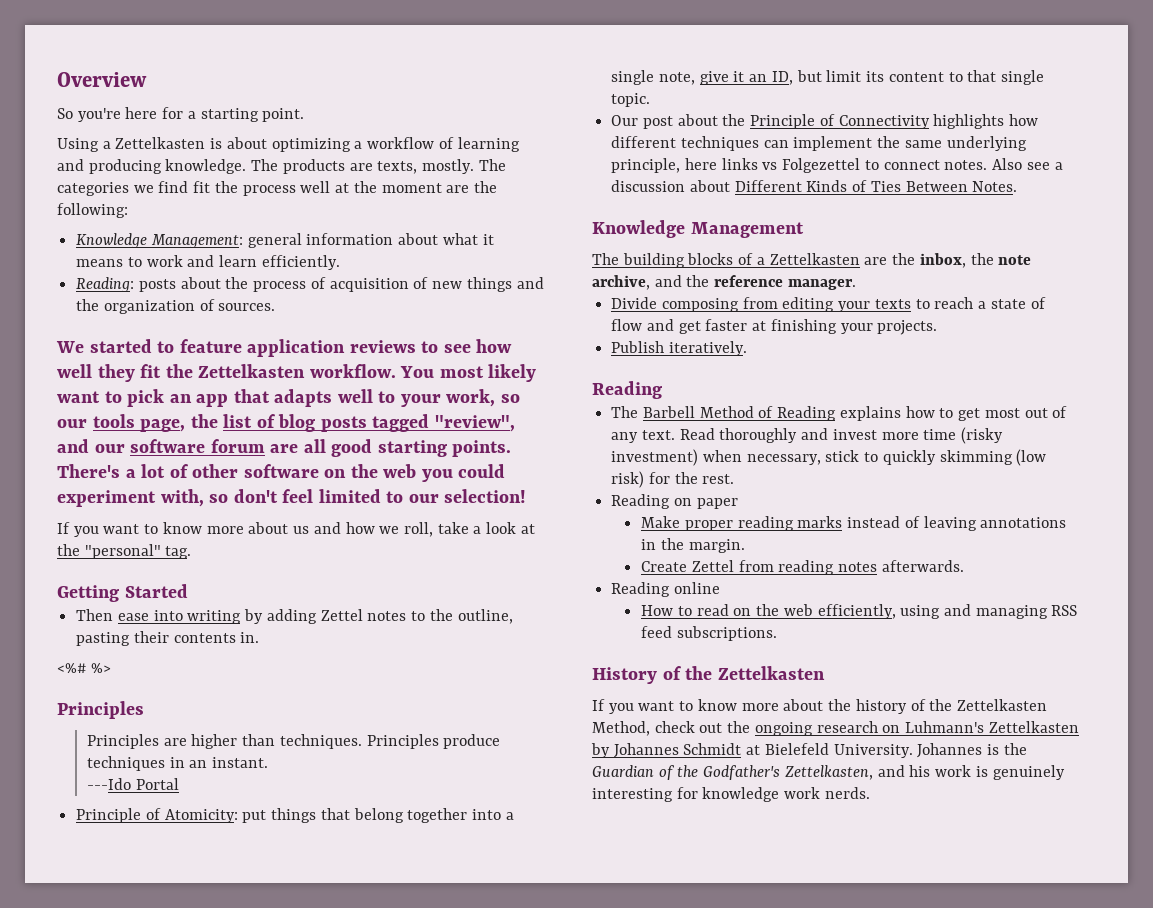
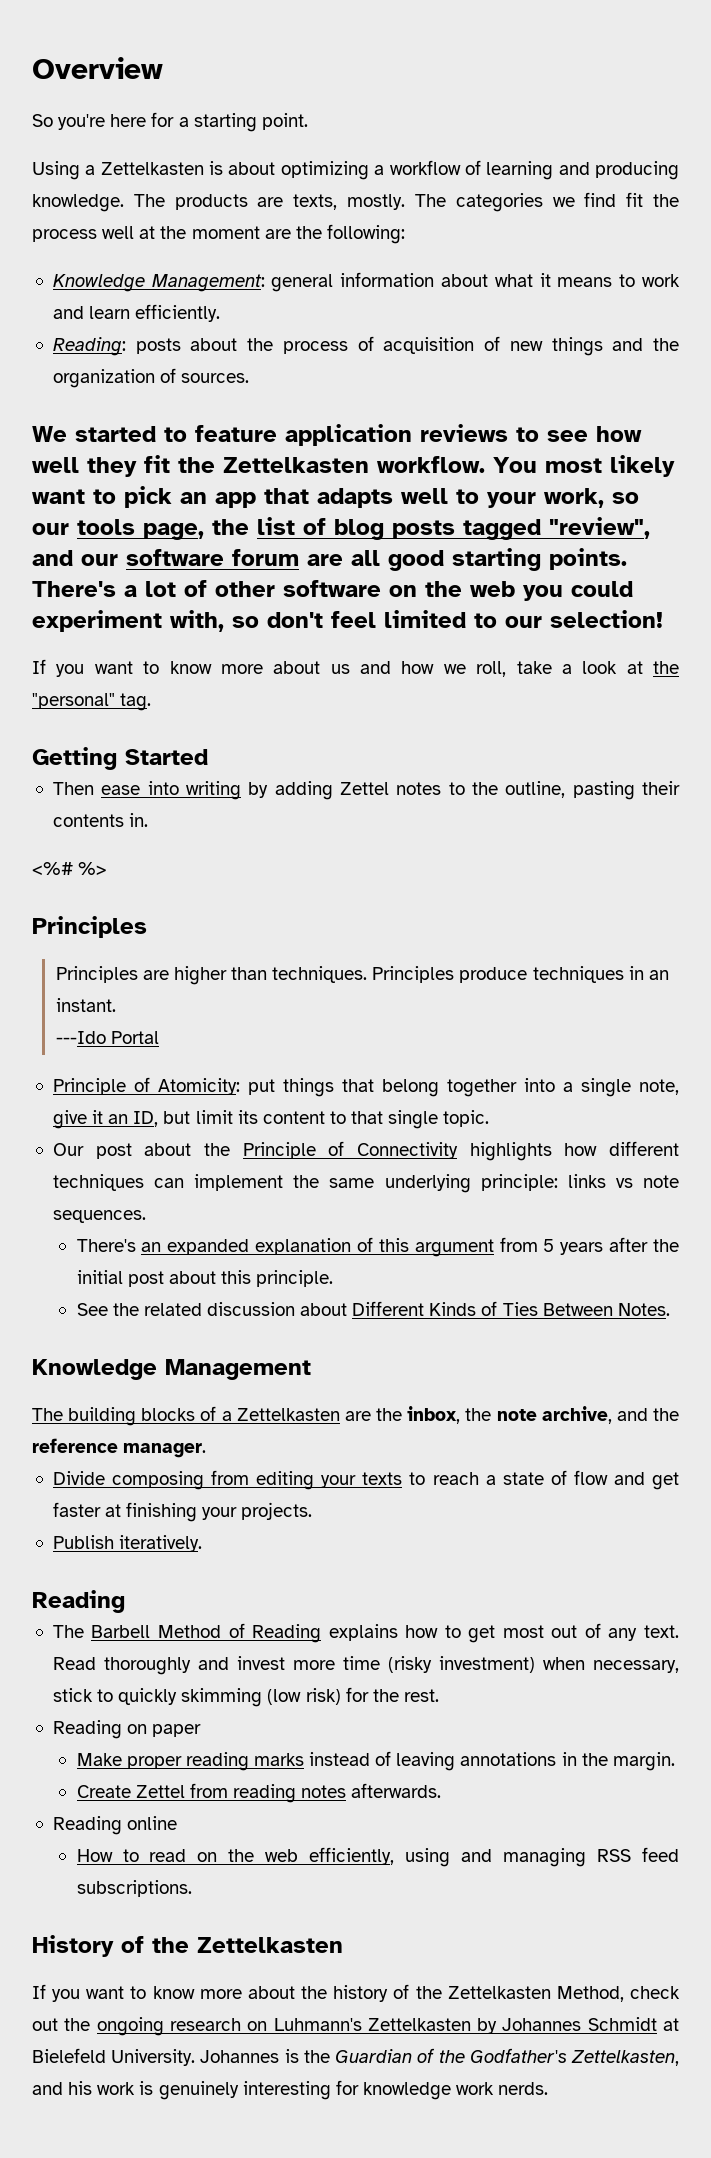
[611,158,1063,173] principle, here links vs Folgezettel to connect notes. Also see a -> [480,1174,680,1191] [52,1210,146,1223] [76,1237,679,1257] [76,1270,334,1287] [76,1303,202,1316] principle: links vs note sequences. // There's an expanded explanation of this argument from 5 years after the initial post about this principle. // See the related

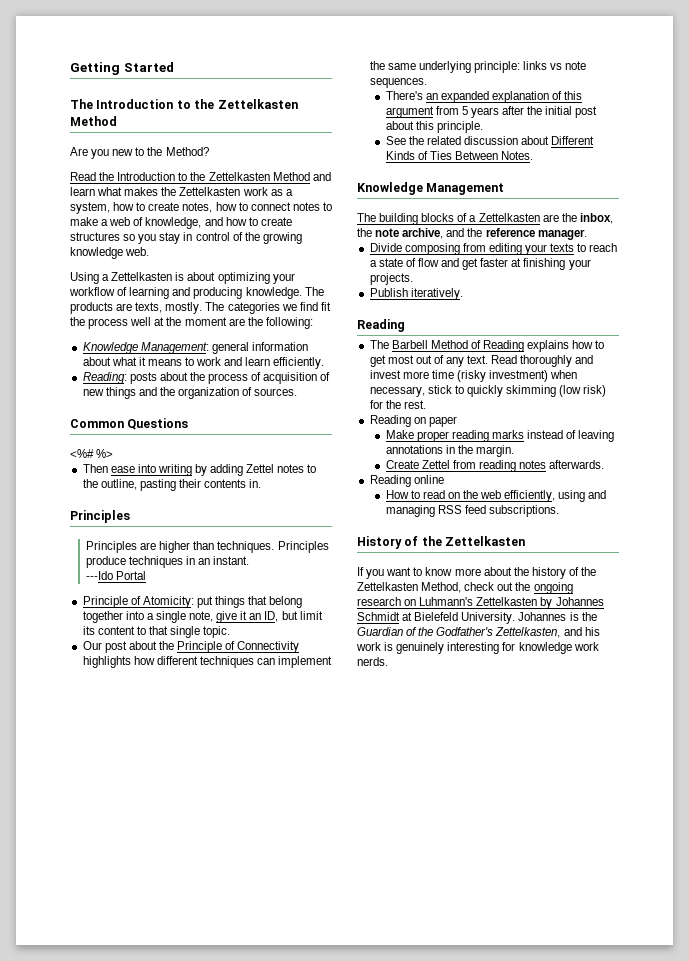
[32,57,163,79] [32,112,308,132] Overview // So you're here for a starting point. -> [70,62,174,75] [70,99,298,109] [70,116,117,126] [70,147,209,159] [70,172,331,181] [70,187,293,196] [70,202,332,214] [70,217,292,229] [70,232,302,244] [70,247,150,259] Getting Started // The Introduction to the Zettelkasten Method // Are you new to the Method? // Read the Introduction to the Zettelkasten Method and learn what makes the Zettelkasten work as a system, how to create notes, how to connect notes to make a web of knowledge, and how to create structures so you stay in control of the growing knowledge web.
[374,165,385,175] a -> [272,273,295,284] your
[32,424,642,446] [32,455,675,477] [32,486,639,508] [32,517,650,540] [32,548,627,571] [32,580,633,601] [32,610,663,632] [32,659,679,677] [32,693,152,711] [32,747,208,770] We started to feature application reviews to see how well they fit the Zettelkasten workflow. You most likely want to pick an app that adapts well to your work, so our tools page, the list of blog posts tagged "review", and our software forum are all good starting points. There's a lot of other software on the web you could experiment with, so don't feel limited to our selection! // If you want to know more about us and how we roll, take a look at the "personal" tag. // Getting Started -> [70,418,189,430] [70,449,114,458] Common Questions // <%# %>
[32,862,108,875] // <%# %> -> (262, 483) none

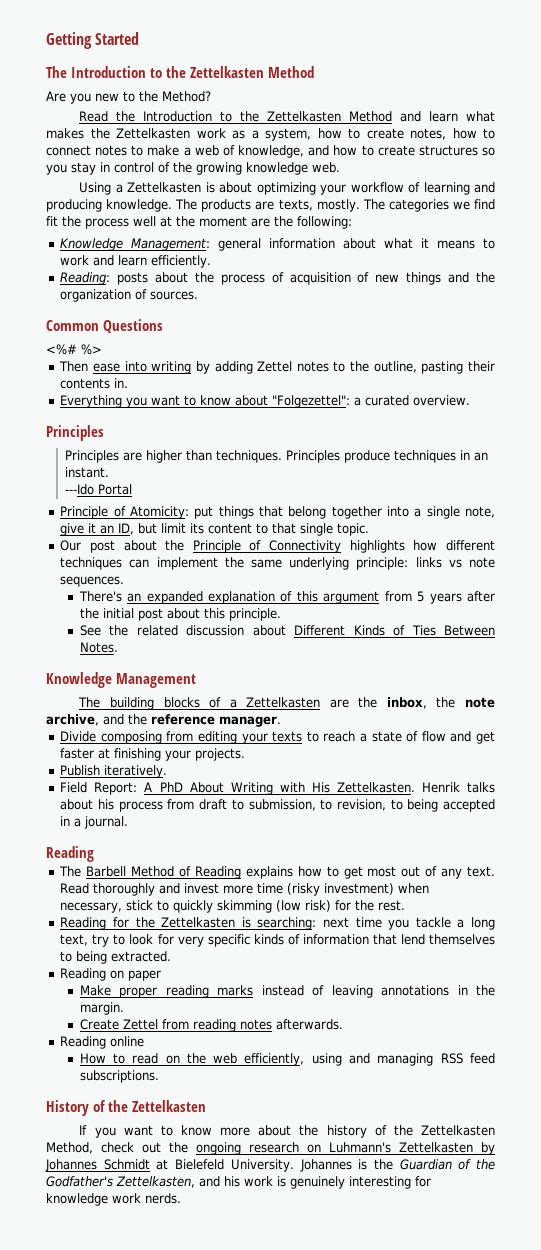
(262, 483) none -> [60,395,471,408] // Everything you want to know about "Folgezettel": a curated overview.
(463, 294) none -> [60,782,495,795] [60,799,495,812] [60,816,129,829] // Field Report: A PhD About Writing with His Zettelkasten. Henrik talks about his process from draft to submission, to revision, to being accepted in a journal.
(426, 404) none -> [60,917,496,930] [60,934,495,947] [60,951,172,964] // Reading for the Zettelkasten is searching: next time you tackle a long text, try to look for very specific kinds of information that lend themselves to being extracted.

